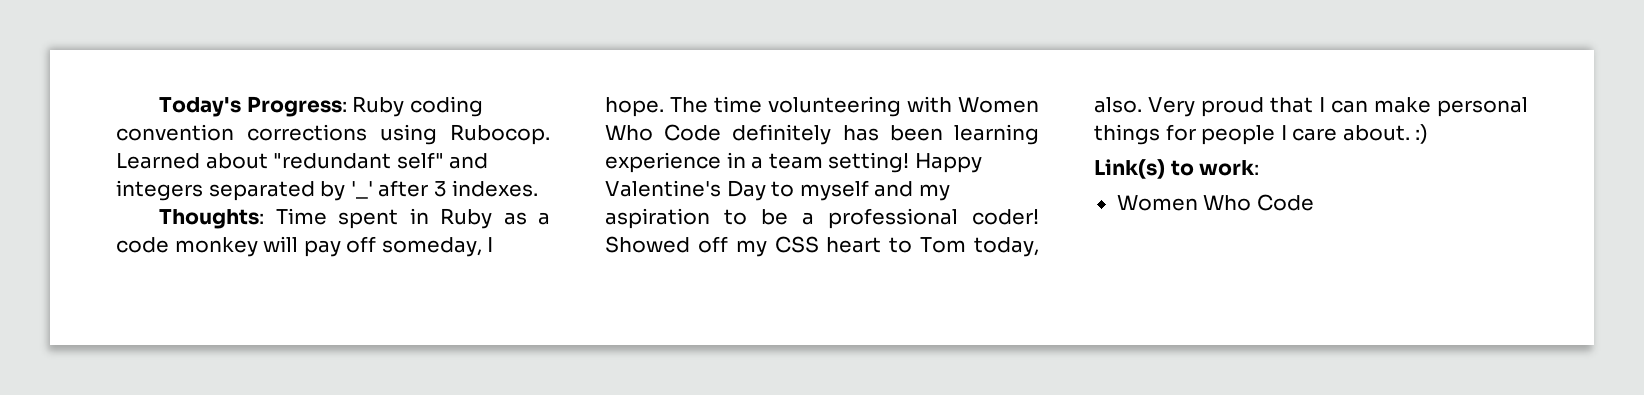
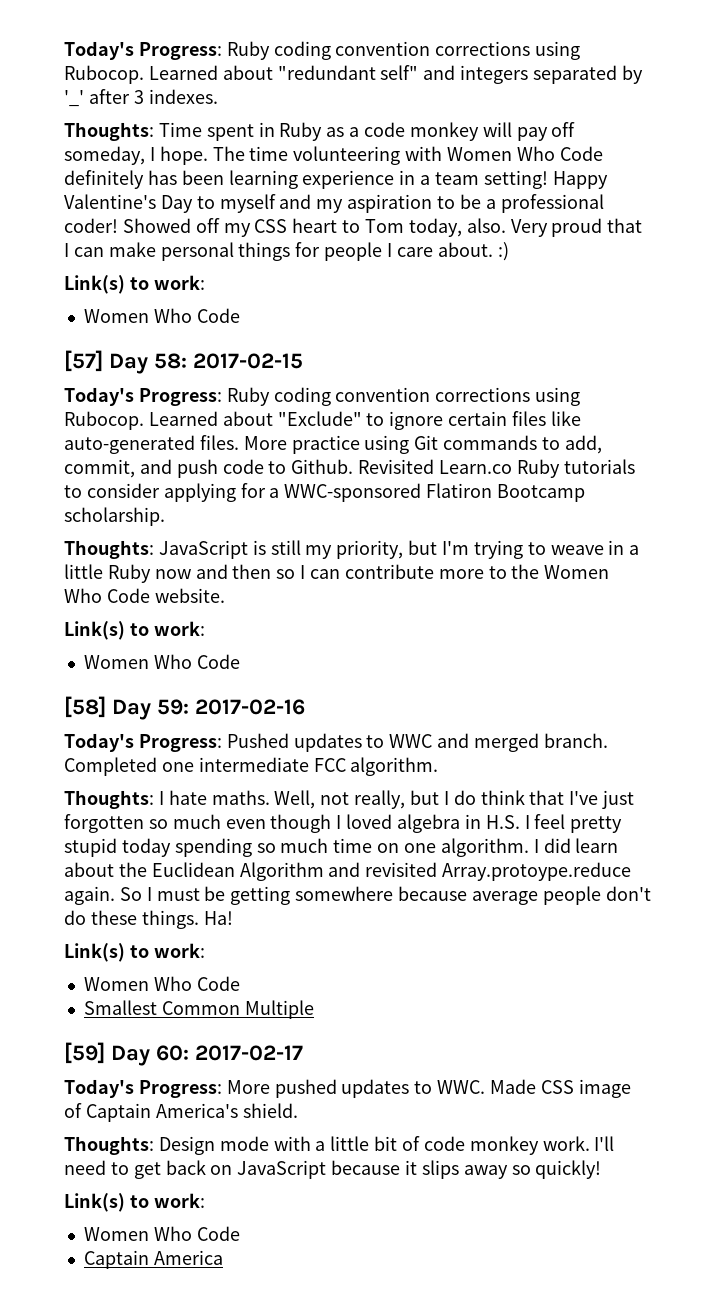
(1314, 202) none -> [64,350,303,374] [64,387,581,406] [64,411,581,430] [64,435,602,454] [64,459,635,478] [64,483,586,502] [64,507,165,526] [64,540,640,559] [64,564,610,583] [64,588,225,603] [64,621,205,640] [83,654,240,669] [64,696,305,720] [64,733,608,752] [64,757,439,776] [64,790,635,809] [64,814,623,833] [64,838,619,857] [64,862,632,881] [64,886,651,905] [64,910,233,929] [64,943,205,962] [83,976,240,991] [83,1000,314,1019] [64,1042,303,1066] [64,1079,631,1098] [64,1103,298,1122] [64,1136,615,1155] [64,1160,602,1179] [64,1193,205,1212] [83,1226,240,1241] [83,1250,223,1269] // [57] Day 58: 2017-02-15 // Today's Progress: Ruby coding convention corrections using Rubocop. Learned about "Exclude" to ignore certain files like auto-generated files. More practice using Git commands to add, commit, and push code to Github. Revisited Learn.co Ruby tutorials to consider applying for a WWC-sponsored Flatiron Bootcamp scholarship. // Thoughts: JavaScript is still my priority, but I'm trying to weave in a little Ruby now and then so I can contribute more to the Women Who Code website. // Link(s) to work: // Women Who Code // [58] Day 59: 2017-02-16 // Today's Progress: Pushed updates to WWC and merged branch. Completed one intermediate FCC algorithm. // Thoughts: I hate maths. Well, not really, but I do think that I've just forgotten so much even though I loved algebra in H.S. I feel pretty stupid today spending so much time on one algorithm. I did learn about the Euclidean Algorithm and revisited Array.protoype.reduce again. So I must be getting somewhere because average people don't do these things. Ha! // Link(s) to work: // Women Who Code // Smallest Common Multiple // [59] Day 60: 2017-02-17 // Today's Progress: More pushed updates to WWC. Made CSS image of Captain America's shield. // Thoughts: Design mode with a little bit of code monkey work. I'll need to get back on JavaScript because it slips away so quickly! // Link(s) to work: // Women Who Code // Captain America

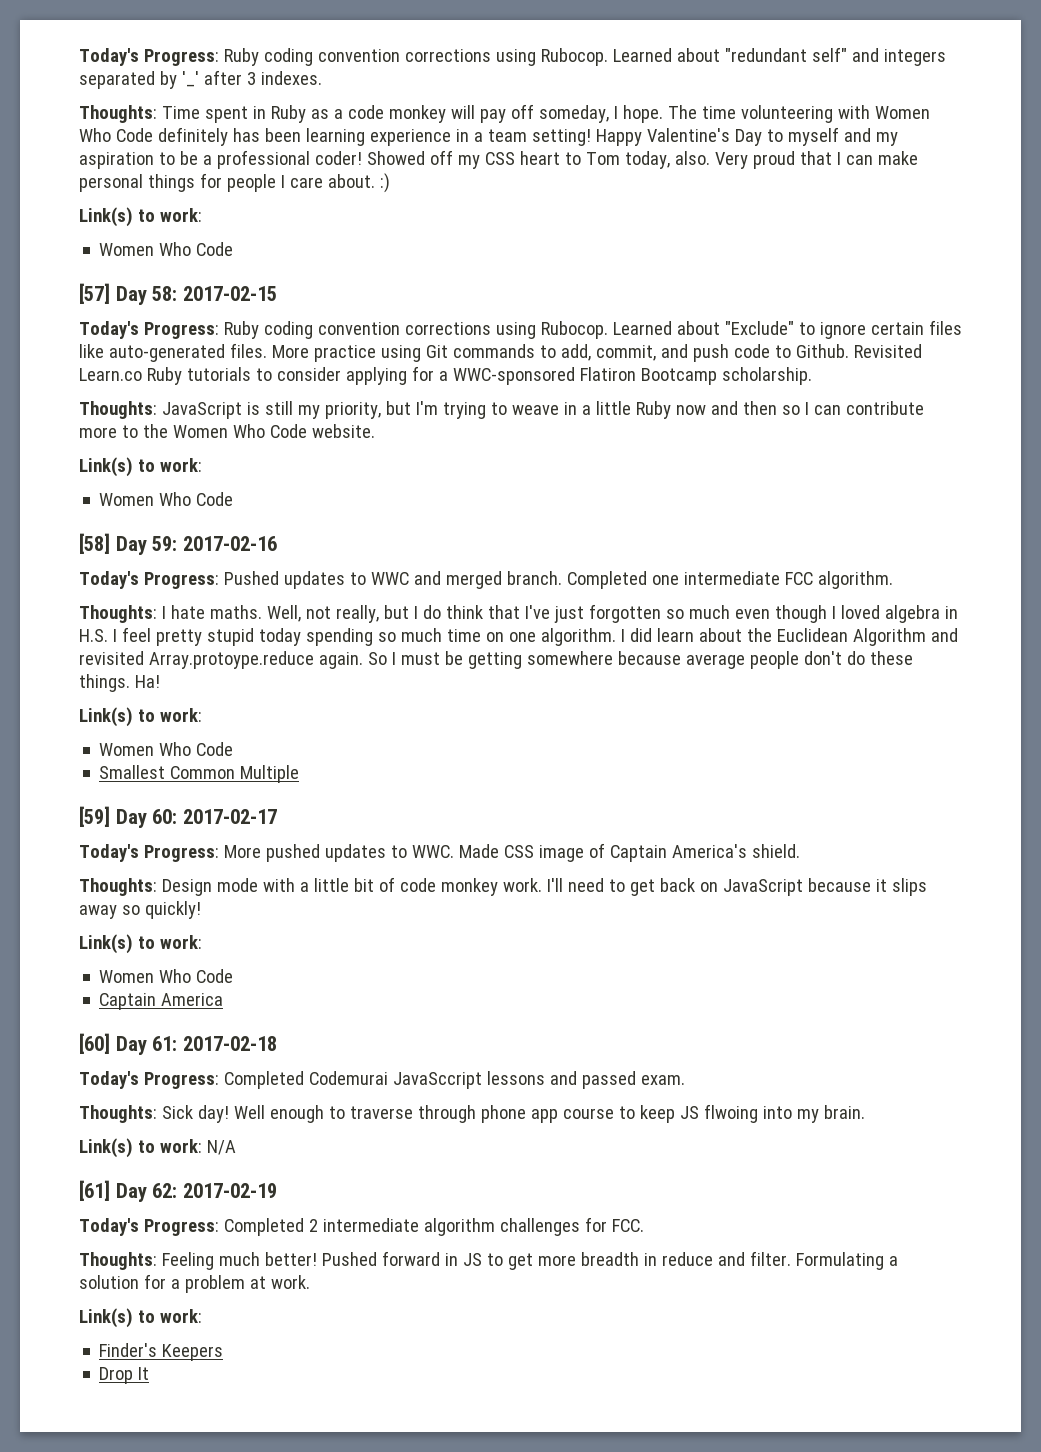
(223, 1257) none -> [79,1033,277,1055] [79,1071,685,1089] [79,1104,865,1123] [79,1138,236,1158] [79,1180,277,1202] [79,1217,644,1236] [79,1251,898,1270] [79,1274,310,1293] [79,1308,202,1328] [99,1343,224,1361] [99,1367,150,1384] // [60] Day 61: 2017-02-18 // Today's Progress: Completed Codemurai JavaSccript lessons and passed exam. // Thoughts: Sick day! Well enough to traverse through phone app course to keep JS flwoing into my brain. // Link(s) to work: N/A // [61] Day 62: 2017-02-19 // Today's Progress: Completed 2 intermediate algorithm challenges for FCC. // Thoughts: Feeling much better! Pushed forward in JS to get more breadth in reduce and filter. Formulating a solution for a problem at work. // Link(s) to work: // Finder's Keepers // Drop It

